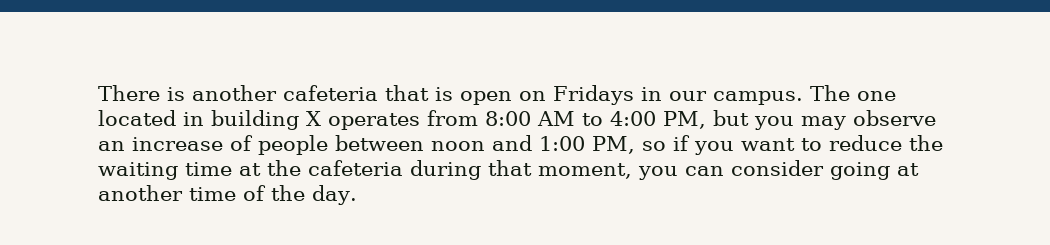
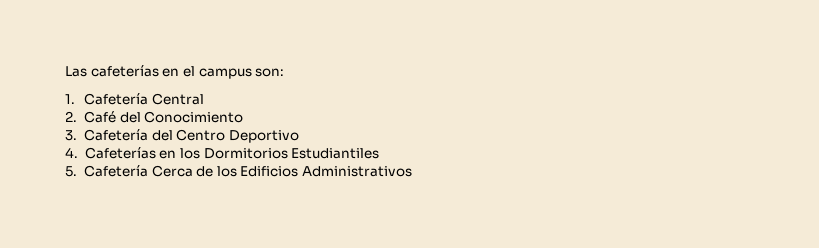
[98,85,896,105] [98,110,936,130] [98,135,943,155] [98,160,919,180] [98,185,357,205] There is another cafeteria that is open on Fridays in our campus. The one located in building X operates from 8:00 AM to 4:00 PM, but you may observe an increase of people between noon and 1:00 PM, so if you want to reduce the waiting time at the cafeteria during that moment, you can consider going at another time of the day. -> [65,65,285,79] [65,93,204,105] [65,111,244,123] [65,129,299,143] [65,147,380,159] [65,165,413,177] Las cafeterías en el campus son: // 1. Cafetería Central // 2. Café del Conocimiento // 3. Cafetería del Centro Deportivo // 4. Cafeterías en los Dormitorios Estudiantiles // 5. Cafetería Cerca de los Edificios Administrativos

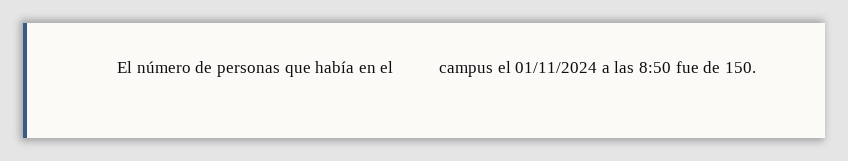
[65,65,285,79] [65,93,204,105] [65,111,244,123] [65,129,299,143] [65,147,380,159] [65,165,413,177] Las cafeterías en el campus son: // 1. Cafetería Central // 2. Café del Conocimiento // 3. Cafetería del Centro Deportivo // 4. Cafeterías en los Dormitorios Estudiantiles // 5. Cafetería Cerca de los Edificios Administrativos -> [117,61,756,77] El número de personas que había en el campus el 01/11/2024 a las 8:50 fue de 150.

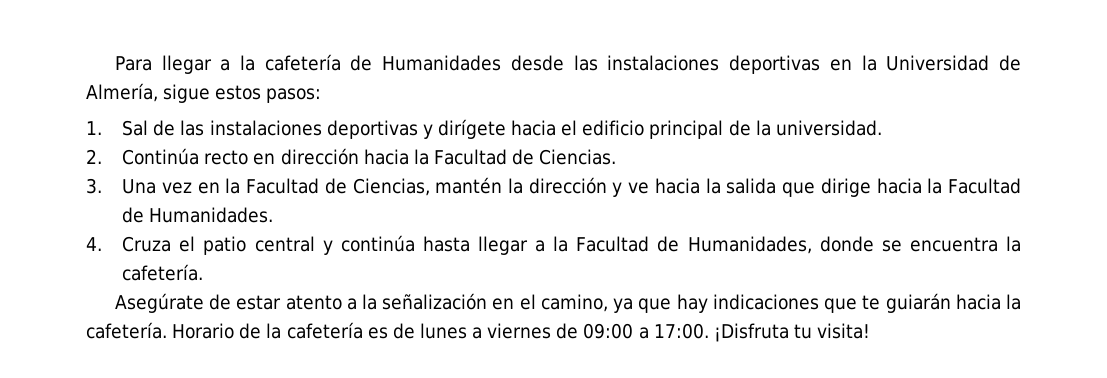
[117,61,756,77] El número de personas que había en el campus el 01/11/2024 a las 8:50 fue de 150. -> [114,54,1022,74] [86,83,322,103] [86,119,882,139] [86,148,617,165] [86,177,1022,197] [122,207,274,223] [86,235,1021,255] [122,264,204,281] [114,293,1022,313] [86,322,871,342] Para llegar a la cafetería de Humanidades desde las instalaciones deportivas en la Universidad de Almería, sigue estos pasos: // 1. Sal de las instalaciones deportivas y dirígete hacia el edificio principal de la universidad. // 2. Continúa recto en dirección hacia la Facultad de Ciencias. // 3. Una vez en la Facultad de Ciencias, mantén la dirección y ve hacia la salida que dirige hacia la Facultad de Humanidades. // 4. Cruza el patio central y continúa hasta llegar a la Facultad de Humanidades, donde se encuentra la cafetería. // Asegúrate de estar atento a la señalización en el camino, ya que hay indicaciones que te guiarán hacia la cafetería. Horario de la cafetería es de lunes a viernes de 09:00 a 17:00. ¡Disfruta tu visita!

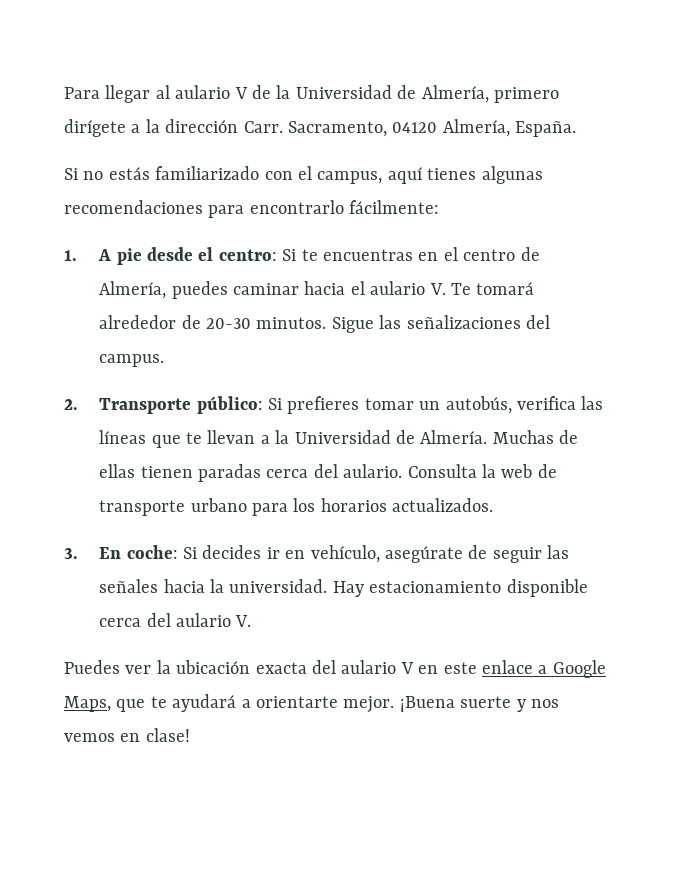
[220,54,1022,74] [86,83,322,103] [86,119,882,139] [86,148,617,165] [86,177,1022,197] [122,207,274,223] [86,235,1021,255] [122,264,204,281] [114,293,1022,313] [86,322,871,342] a la cafetería de Humanidades desde las instalaciones deportivas en la Universidad de Almería, sigue estos pasos: // 1. Sal de las instalaciones deportivas y dirígete hacia el edificio principal de la universidad. // 2. Continúa recto en dirección hacia la Facultad de Ciencias. // 3. Una vez en la Facultad de Ciencias, mantén la dirección y ve hacia la salida que dirige hacia la Facultad de Humanidades. // 4. Cruza el patio central y continúa hasta llegar a la Facultad de Humanidades, donde se encuentra la cafetería. // Asegúrate de estar atento a la señalización en el camino, ya que hay indicaciones que te guiarán hacia la cafetería. Horario de la cafetería es de lunes a viernes de 09:00 a 17:00. ¡Disfruta tu visita! -> [155,85,559,103] [64,119,577,137] [64,166,543,184] [64,200,440,218] [64,247,540,265] [99,281,535,299] [99,315,551,333] [99,354,165,367] [64,396,604,414] [99,430,579,448] [99,464,557,482] [99,498,494,516] [64,545,570,563] [99,579,588,597] [99,613,252,627] [64,660,606,678] [64,694,559,713] [64,728,190,742] al aulario V de la Universidad de Almería, primero dirígete a la dirección Carr. Sacramento, 04120 Almería, España. // Si no estás familiarizado con el campus, aquí tienes algunas recomendaciones para encontrarlo fácilmente: // 1. A pie desde el centro: Si te encuentras en el centro de Almería, puedes caminar hacia el aulario V. Te tomará alrededor de 20-30 minutos. Sigue las señalizaciones del campus. // 2. Transporte público: Si prefieres tomar un autobús, verifica las líneas que te llevan a la Universidad de Almería. Muchas de ellas tienen paradas cerca del aulario. Consulta la web de transporte urbano para los horarios actualizados. // 3. En coche: Si decides ir en vehículo, asegúrate de seguir las señales hacia la universidad. Hay estacionamiento disponible cerca del aulario V. // Puedes ver la ubicación exacta del aulario V en este enlace a Google Maps, que te ayudará a orientarte mejor. ¡Buena suerte y nos vemos en clase!

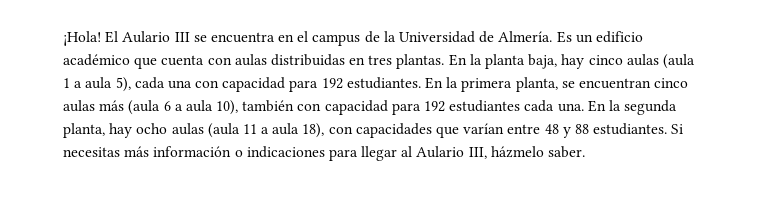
[64,85,559,103] [64,119,577,137] [64,166,543,184] [64,200,440,218] [64,247,540,265] [99,281,535,299] [99,315,551,333] [99,354,165,367] [64,396,604,414] [99,430,579,448] [99,464,557,482] [99,498,494,516] [64,545,570,563] [99,579,588,597] [99,613,252,627] [64,660,606,678] [64,694,559,713] [64,728,190,742] Para llegar al aulario V de la Universidad de Almería, primero dirígete a la dirección Carr. Sacramento, 04120 Almería, España. // Si no estás familiarizado con el campus, aquí tienes algunas recomendaciones para encontrarlo fácilmente: // 1. A pie desde el centro: Si te encuentras en el centro de Almería, puedes caminar hacia el aulario V. Te tomará alrededor de 20-30 minutos. Sigue las señalizaciones del campus. // 2. Transporte público: Si prefieres tomar un autobús, verifica las líneas que te llevan a la Universidad de Almería. Muchas de ellas tienen paradas cerca del aulario. Consulta la web de transporte urbano para los horarios actualizados. // 3. En coche: Si decides ir en vehículo, asegúrate de seguir las señales hacia la universidad. Hay estacionamiento disponible cerca del aulario V. // Puedes ver la ubicación exacta del aulario V en este enlace a Google Maps, que te ayudará a orientarte mejor. ¡Buena suerte y nos vemos en clase! -> [63,31,643,46] [63,54,695,69] [63,77,689,92] [63,100,678,115] [63,123,684,138] [63,146,586,161] ¡Hola! El Aulario III se encuentra en el campus de la Universidad de Almería. Es un edificio académico que cuenta con aulas distribuidas en tres plantas. En la planta baja, hay cinco aulas (aula 1 a aula 5), cada una con capacidad para 192 estudiantes. En la primera planta, se encuentran cinco aulas más (aula 6 a aula 10), también con capacidad para 192 estudiantes cada una. En la segunda planta, hay ocho aulas (aula 11 a aula 18), con capacidades que varían entre 48 y 88 estudiantes. Si necesitas más información o indicaciones para llegar al Aulario III, házmelo saber.

